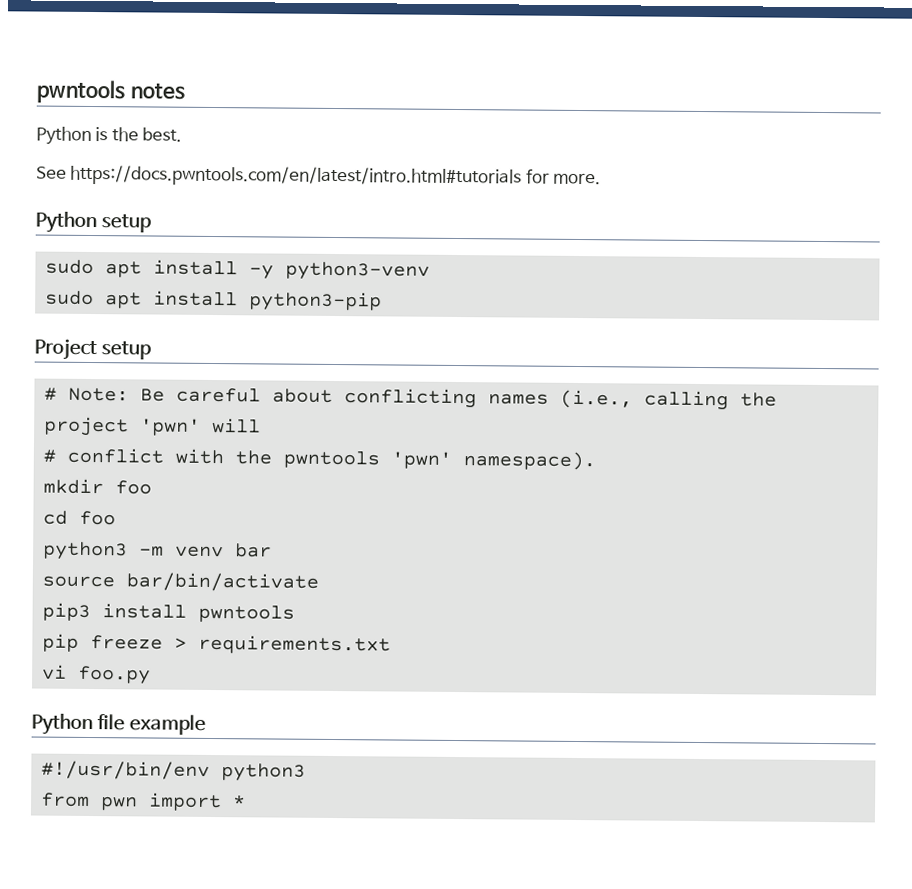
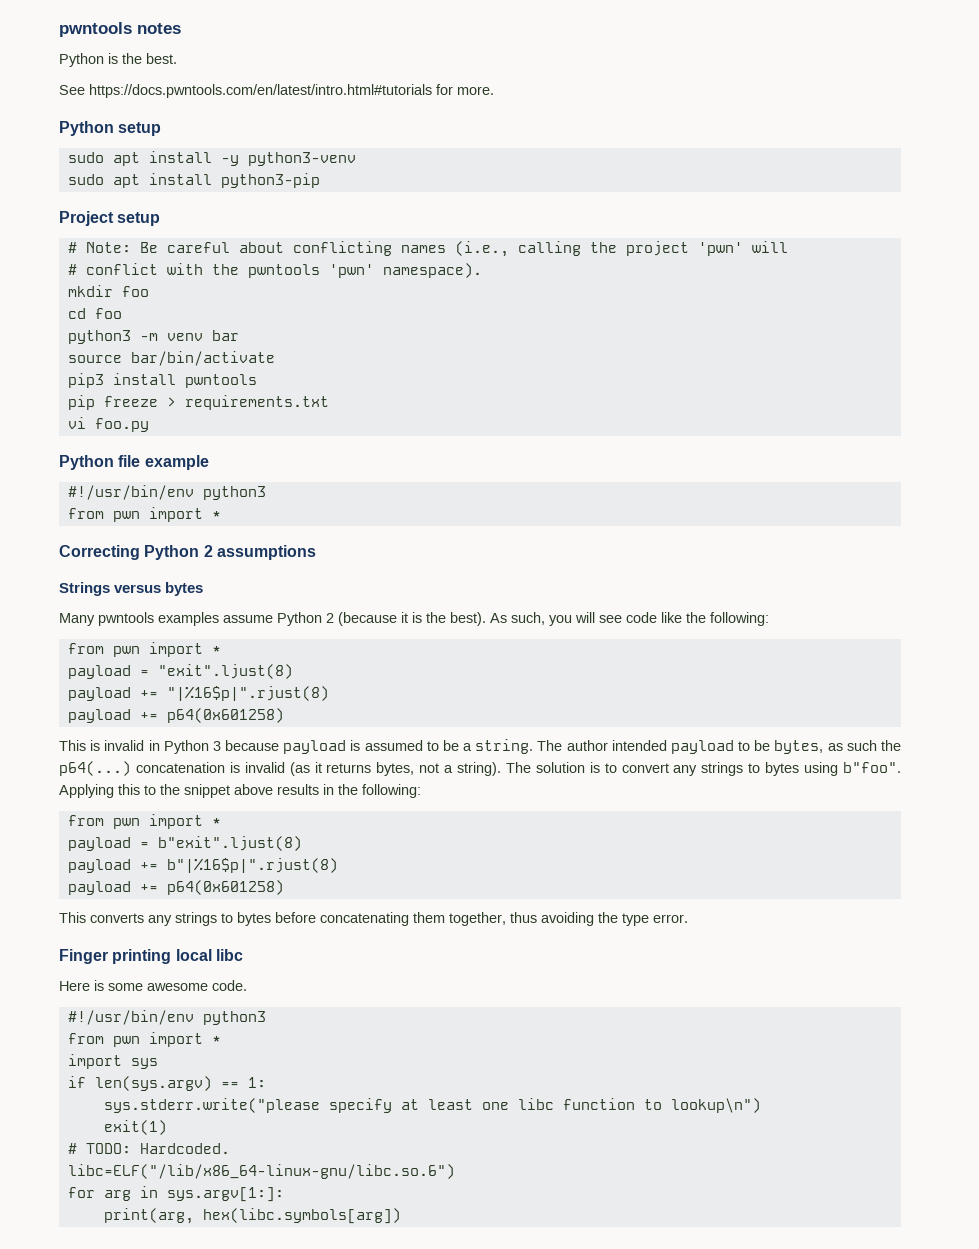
(246, 801) none -> [59,545,316,560] [59,582,204,596] [59,612,769,626] [67,642,221,657] [67,664,293,679] [67,686,329,701] [67,708,284,723] [59,739,901,754] [59,761,902,776] [59,784,421,798] [67,814,221,829] [67,836,302,851] [67,858,338,873] [67,880,284,895] [59,912,688,926] [59,949,243,964] [59,980,247,991] [67,1010,266,1025] [67,1032,221,1047] [67,1054,158,1069] [67,1076,266,1091] [103,1098,761,1113] [103,1120,167,1135] [67,1143,230,1154] [67,1164,455,1179] [67,1186,284,1202] [103,1208,401,1224] // Correcting Python 2 assumptions // Strings versus bytes // Many pwntools examples assume Python 2 (because it is the best). As such, you will see code like the following: // from pwn import * // payload = "exit".ljust(8) // payload += "|%16$p|".rjust(8) // payload += p64(0x601258) // This is invalid in Python 3 because payload is assumed to be a string. The author intended payload to be bytes, as such the p64(...) concatenation is invalid (as it returns bytes, not a string). The solution is to convert any strings to bytes using b"foo". Applying this to the snippet above results in the following: // from pwn import * // payload = b"exit".ljust(8) // payload += b"|%16$p|".rjust(8) // payload += p64(0x601258) // This converts any strings to bytes before concatenating them together, thus avoiding the type error. // Finger printing local libc // Here is some awesome code. // #!/usr/bin/env python3 // from pwn import * // import sys // if len(sys.argv) == 1: // sys.stderr.write("please specify at least one libc function to lookup\n") // exit(1) // # TODO: Hardcoded. // libc=ELF("/lib/x86_64-linux-gnu/libc.so.6") // for arg in sys.argv[1:]: // print(arg, hex(libc.symbols[arg])

